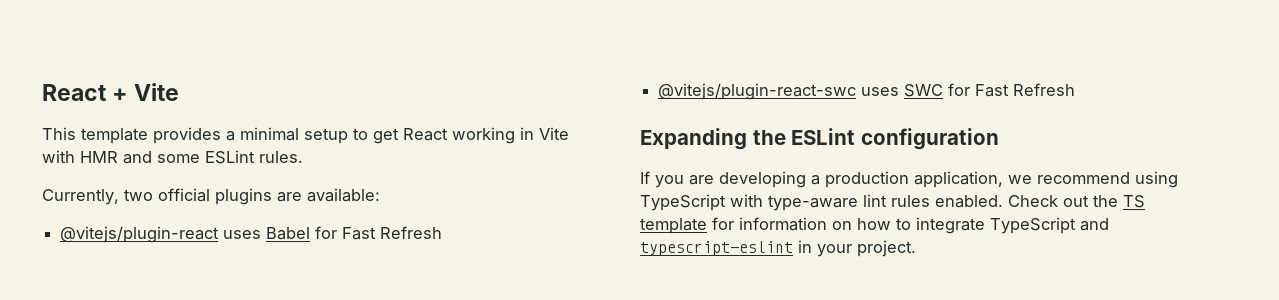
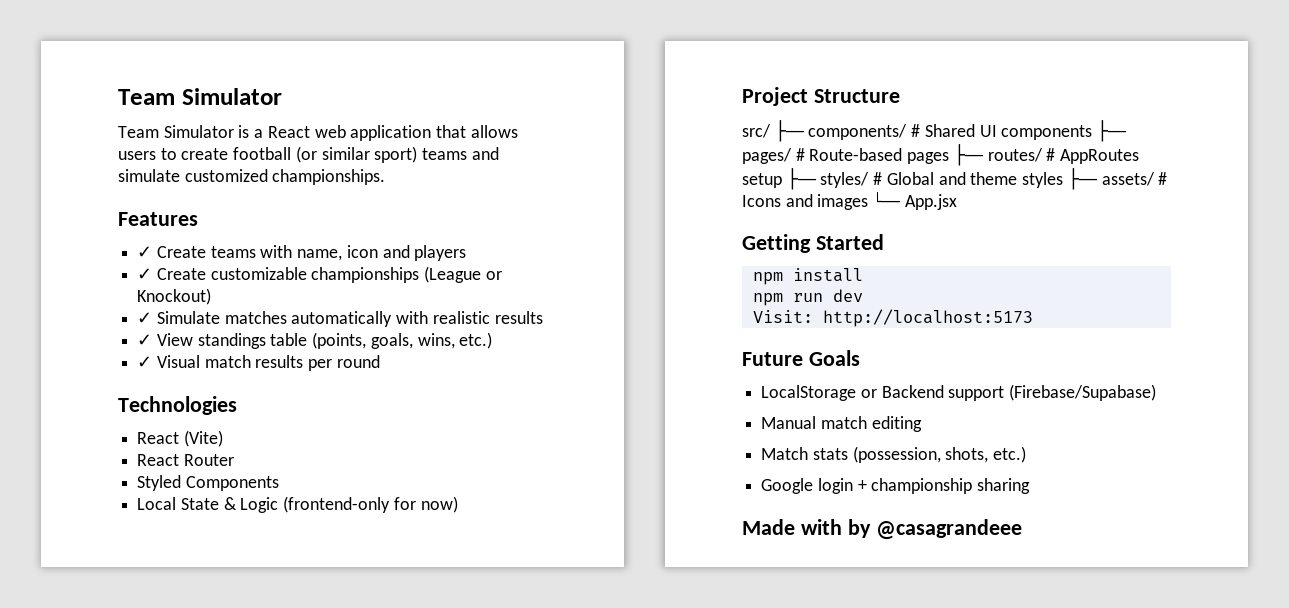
[42,83,180,101] [42,127,569,144] [42,150,303,164] [42,188,380,205] [60,226,443,243] [658,83,1076,100] [640,128,999,150] [640,171,1178,188] [640,194,1145,211] [640,217,1109,234] [640,240,916,257] React + Vite // This template provides a minimal setup to get React working in Vite with HMR and some ESLint rules. // Currently, two official plugins are available: // @vitejs/plugin-react uses Babel for Fast Refresh // @vitejs/plugin-react-swc uses SWC for Fast Refresh // Expanding the ESLint configuration // If you are developing a production application, we recommend using TypeScript with type-aware lint rules enabled. Check out the TS template for information on how to integrate TypeScript and typescript-eslint in your project. -> [118,88,282,105] [118,125,518,141] [118,146,499,163] [118,169,386,185] [118,212,198,226] [137,245,467,261] [137,266,502,283] [137,288,212,305] [137,311,543,327] [137,332,493,349] [137,355,380,371] [118,396,237,415] [137,430,223,447] [137,454,234,466] [137,475,279,491] [137,496,458,513] [742,87,900,106] [742,120,1128,142] [742,144,1140,166] [742,168,1168,190] [742,192,957,210] [742,234,884,253] [752,268,863,285] [752,289,863,306] [752,309,1033,327] [742,350,860,366] [761,384,1157,401] [761,416,922,432] [761,446,1027,463] [761,478,1031,494] [742,519,1022,540] Team Simulator // Team Simulator is a React web application that allows users to create football (or similar sport) teams and simulate customized championships. // Features // ✓ Create teams with name, icon and players // ✓ Create customizable championships (League or Knockout) // ✓ Simulate matches automatically with realistic results // ✓ View standings table (points, goals, wins, etc.) // ✓ Visual match results per round // Technologies // React (Vite) // React Router // Styled Components // Local State & Logic (frontend-only for now) // Project Structure // src/ ├── components/ # Shared UI components ├── pages/ # Route-based pages ├── routes/ # AppRoutes setup ├── styles/ # Global and theme styles ├── assets/ # Icons and images └── App.jsx // Getting Started // npm install // npm run dev // Visit: http://localhost:5173 // Future Goals // LocalStorage or Backend support (Firebase/Supabase) // Manual match editing // Match stats (possession, shots, etc.) // Google login + championship sharing // Made with by @casagrandeee

